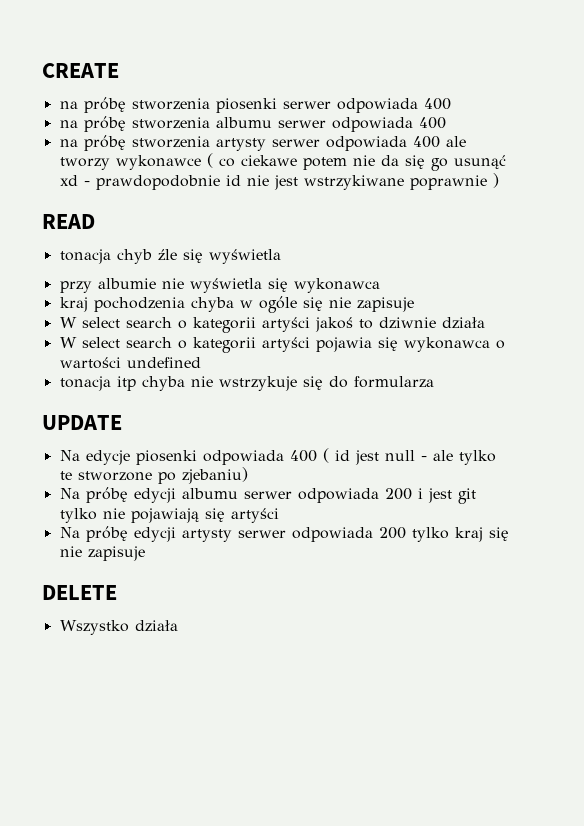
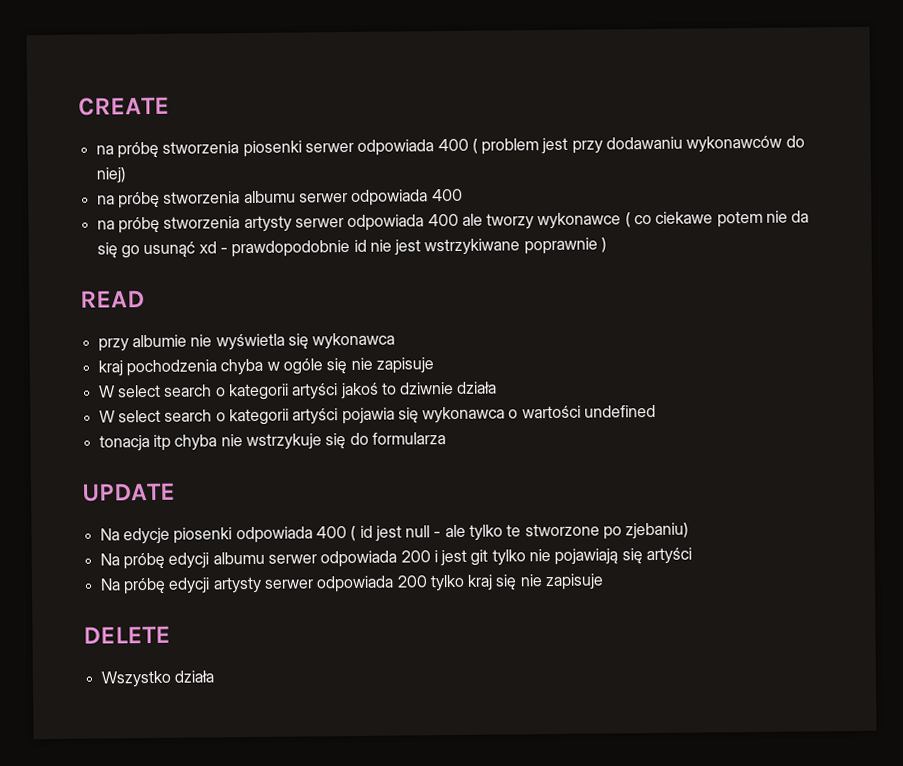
(451, 104) none -> [471,135,805,155] [95,167,126,184] ( problem jest przy dodawaniu wykonawców do niej)
[59,249,281,264] // tonacja chyb źle się wyświetla -> (145, 299) none

